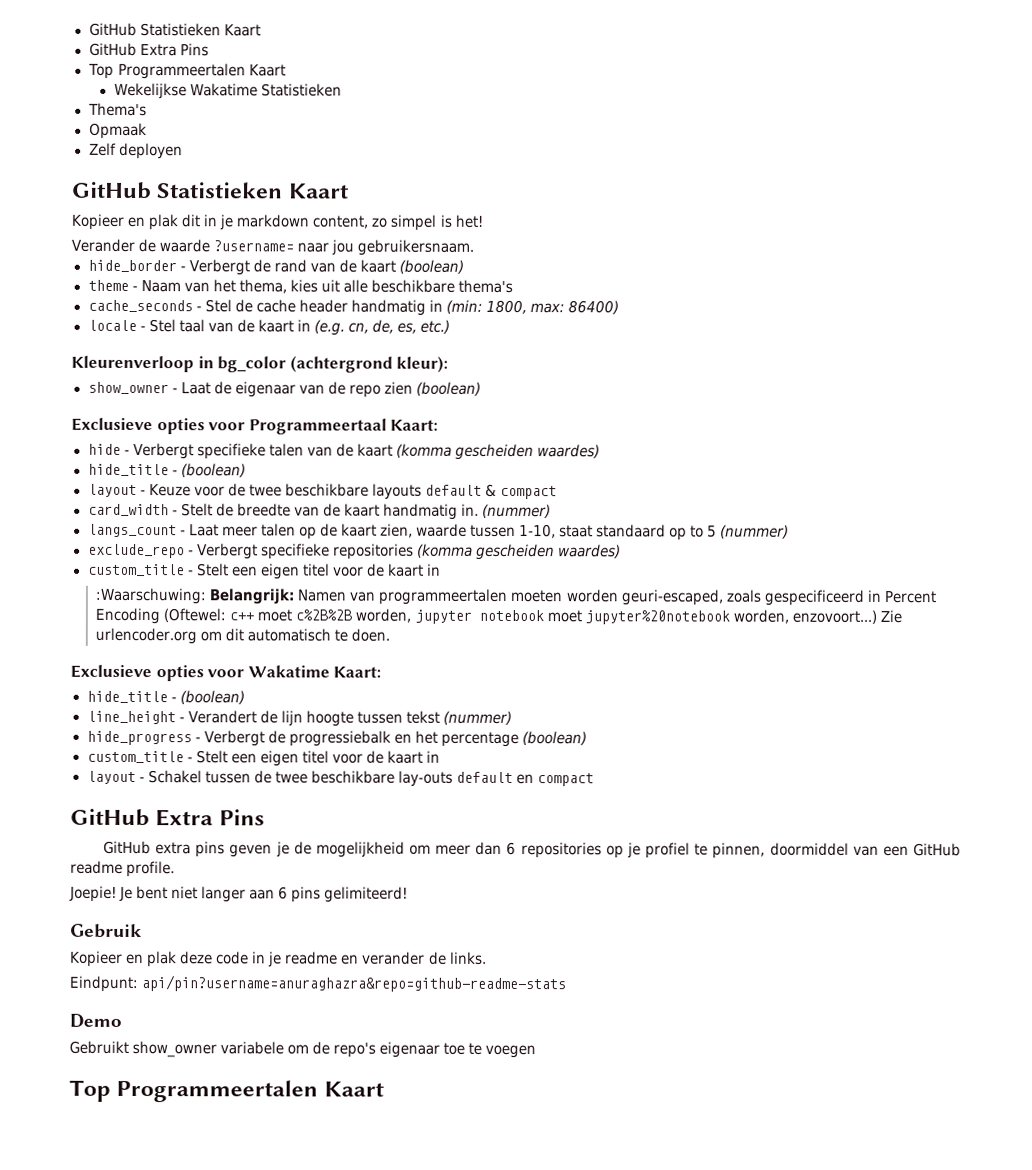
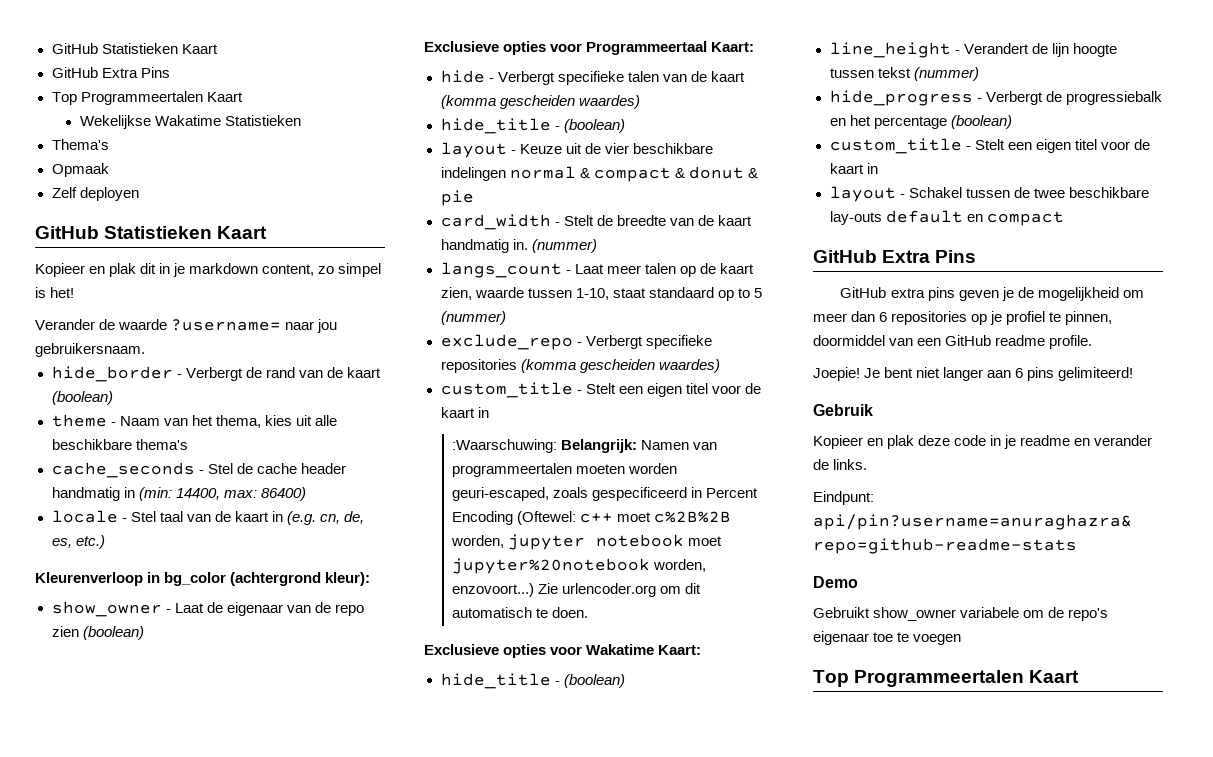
[485,299,527,315] 1800, -> [175,488,220,500] 14400,
[193,483,557,500] voor de twee beschikbare layouts default & compact -> [565,143,713,154] [440,166,758,182] [440,190,474,206] uit de vier beschikbare indelingen normal & compact & donut & pie

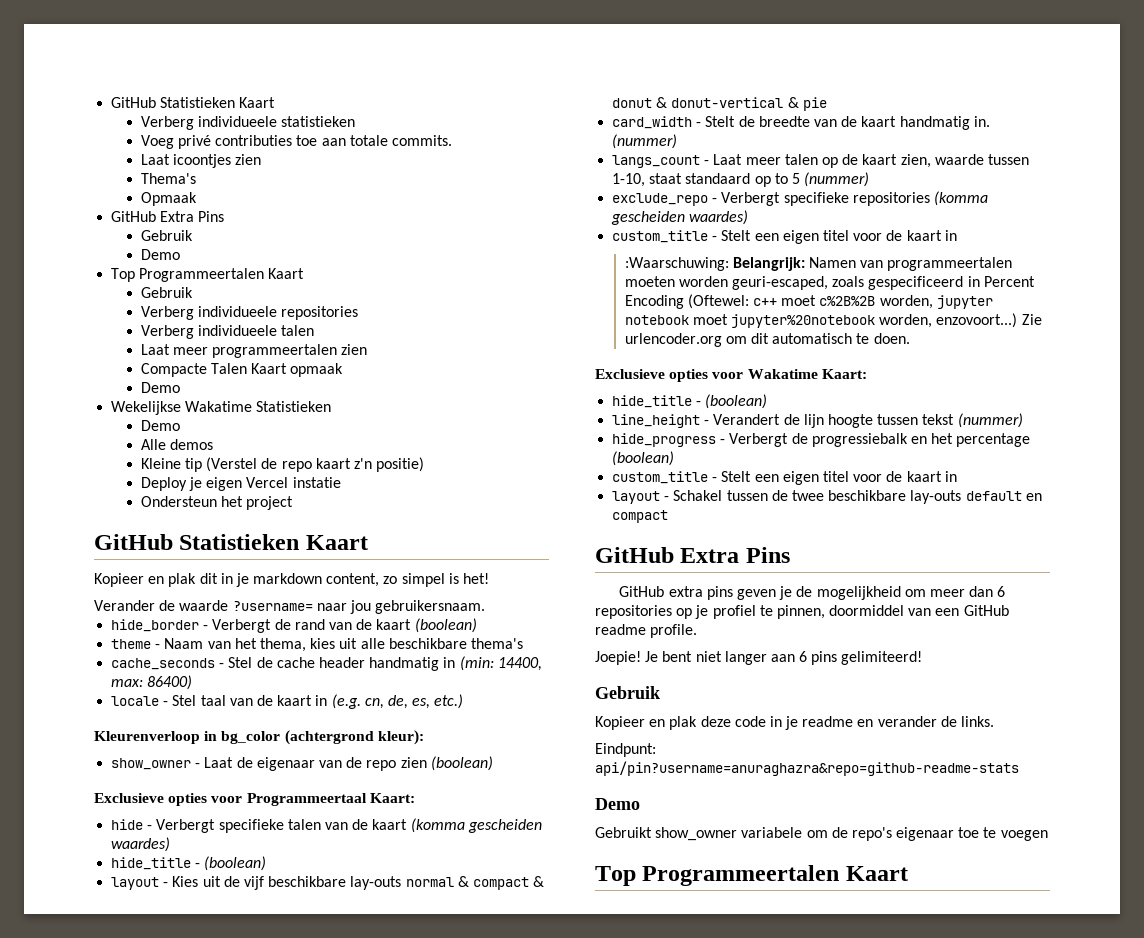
[51,43,218,54] [51,67,170,78] GitHub Statistieken Kaart // GitHub Extra Pins -> [111,97,276,108] [140,116,356,130] [140,135,452,149] [140,154,262,168] [140,173,196,184] [140,192,197,206] [111,211,225,222] [140,230,193,241] [140,249,180,260] GitHub Statistieken Kaart // Verberg individueele statistieken // Voeg privé contributies toe aan totale commits. // Laat icoontjes zien // Thema's // Opmaak // GitHub Extra Pins // Gebruik // Demo
[79,115,301,129] [51,139,109,150] [51,163,109,177] [51,187,139,201] Wekelijkse Wakatime Statistieken // Thema's // Opmaak // Zelf deployen -> [140,287,193,298] [140,306,359,320] [140,325,315,339] [140,344,368,358] [140,363,344,377] [140,382,180,393] [111,401,332,415] [140,420,180,431] [140,439,213,450] [140,457,425,472] [140,477,341,491] [140,496,294,510] Gebruik // Verberg individueele repositories // Verberg individueele talen // Laat meer programmeertalen zien // Compacte Talen Kaart opmaak // Demo // Wekelijkse Wakatime Statistieken // Demo // Alle demos // Kleine tip (Verstel de repo kaart z'n positie) // Deploy je eigen Vercel instatie // Ondersteun het project
[519,144,562,154] Keuze -> [172,876,199,887] Kies
[604,143,713,154] [440,167,506,181] vier beschikbare indelingen -> [243,876,402,890] vijf beschikbare lay-outs
(758, 173) none -> [671,97,799,108] donut-vertical &

